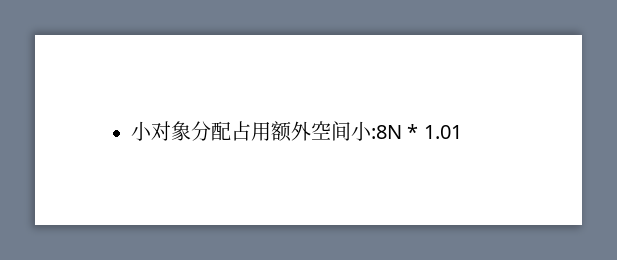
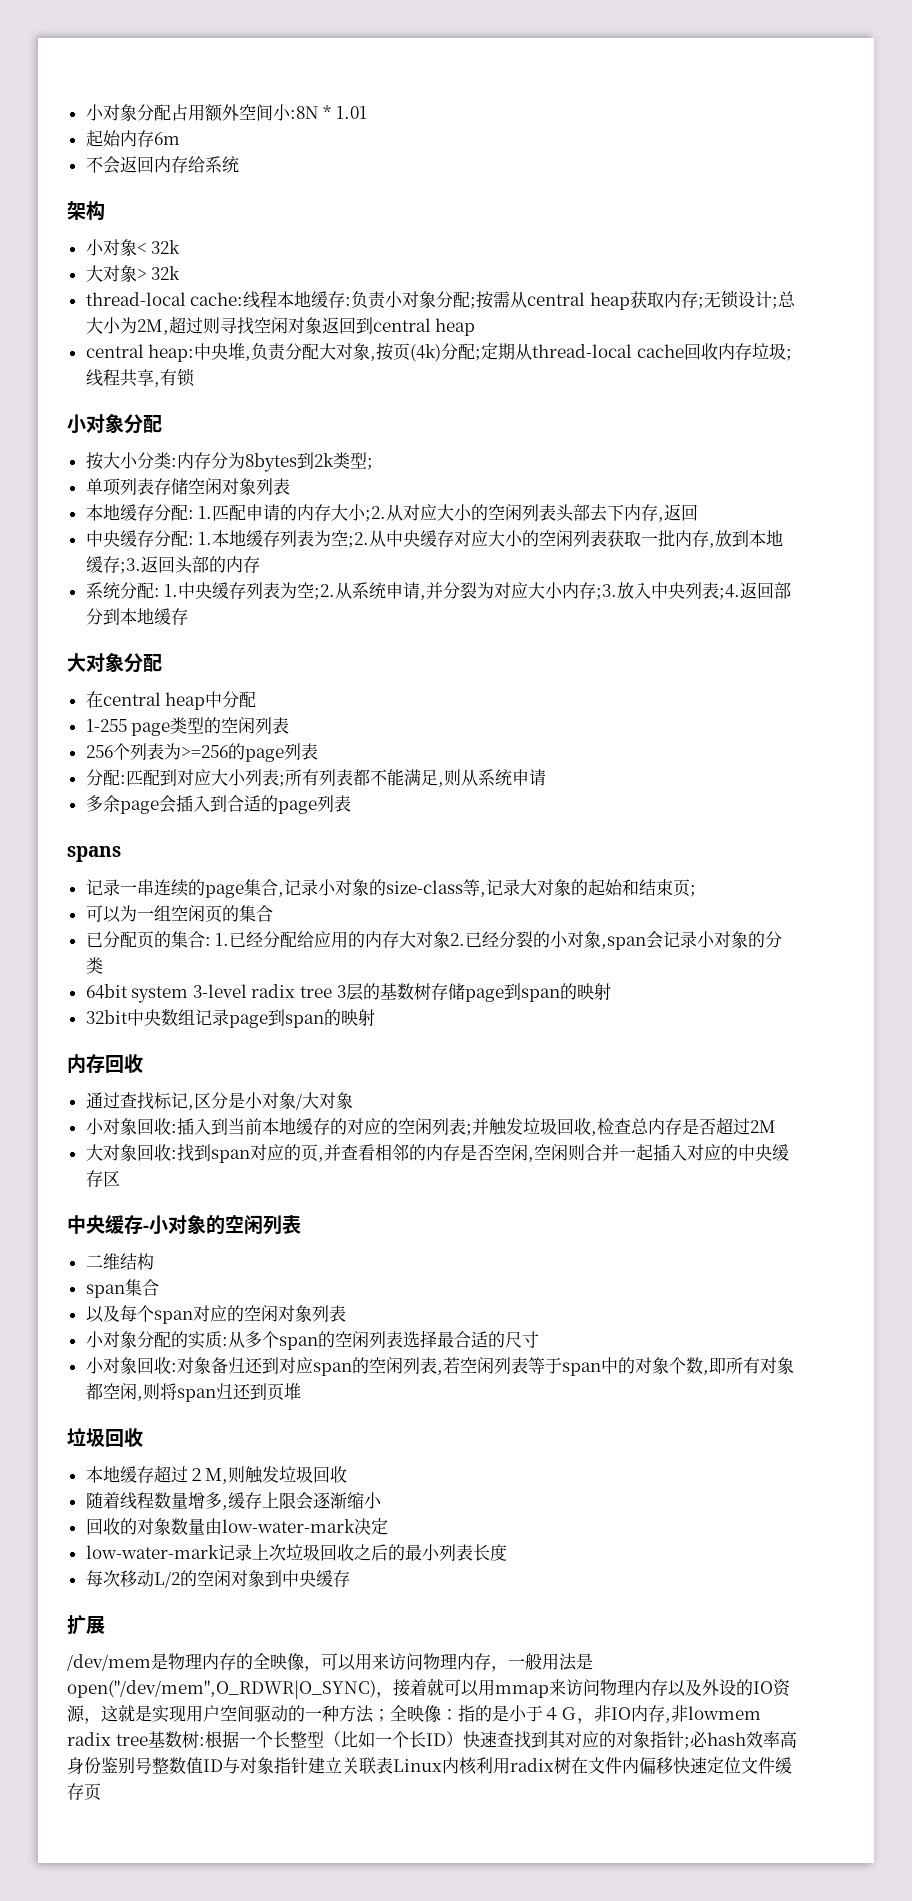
(462, 132) none -> [85,130,180,147] [85,156,239,174] [67,201,105,221] [85,239,181,256] [85,265,181,282] [85,290,796,310] [85,316,476,336] [85,343,792,362] [85,368,195,387] [67,414,162,434] [85,452,373,472] [85,477,290,496] [85,503,699,522] [85,529,784,548] [85,556,260,574] [85,582,792,600] [85,608,188,625] [67,653,162,673] [85,691,257,710] [85,716,290,736] [85,743,318,762] [85,769,546,787] [85,795,351,814] [67,846,121,862] [85,879,696,898] [85,904,273,923] [85,931,783,950] [85,957,103,974] [85,983,611,1003] [85,1009,375,1028] [67,1054,143,1074] [85,1092,353,1110] [85,1117,776,1136] [85,1143,789,1163] [85,1170,120,1187] [67,1215,301,1235] [85,1253,154,1270] [85,1279,159,1298] [85,1304,346,1324] [85,1330,539,1350] [85,1356,794,1376] [85,1382,301,1402] [67,1428,143,1447] [85,1465,347,1484] [85,1492,382,1510] [85,1518,388,1535] [85,1544,507,1561] [85,1569,350,1588] [67,1615,105,1635] [67,1653,593,1672] [67,1678,791,1699] [67,1704,761,1724] [67,1730,797,1749] [67,1757,792,1775] [67,1783,101,1801] // 起始内存6m // 不会返回内存给系统 // 架构 // 小对象< 32k // 大对象> 32k // thread-local cache:线程本地缓存:负责小对象分配;按需从central heap获取内存;无锁设计;总大小为2M,超过则寻找空闲对象返回到central heap // central heap:中央堆,负责分配大对象,按页(4k)分配;定期从thread-local cache回收内存垃圾;线程共享,有锁 // 小对象分配 // 按大小分类:内存分为8bytes到2k类型; // 单项列表存储空闲对象列表 // 本地缓存分配: 1.匹配申请的内存大小;2.从对应大小的空闲列表头部去下内存,返回 // 中央缓存分配: 1.本地缓存列表为空;2.从中央缓存对应大小的空闲列表获取一批内存,放到本地缓存;3.返回头部的内存 // 系统分配: 1.中央缓存列表为空;2.从系统申请,并分裂为对应大小内存;3.放入中央列表;4.返回部分到本地缓存 // 大对象分配 // 在central heap中分配 // 1-255 page类型的空闲列表 // 256个列表为>=256的page列表 // 分配:匹配到对应大小列表;所有列表都不能满足,则从系统申请 // 多余page会插入到合适的page列表 // spans // 记录一串连续的page集合,记录小对象的size-class等,记录大对象的起始和结束页; // 可以为一组空闲页的集合 // 已分配页的集合: 1.已经分配给应用的内存大对象2.已经分裂的小对象,span会记录小对象的分类 // 64bit system 3-level radix tree 3层的基数树存储page到span的映射 // 32bit中央数组记录page到span的映射 // 内存回收 // 通过查找标记,区分是小对象/大对象 // 小对象回收:插入到当前本地缓存的对应的空闲列表;并触发垃圾回收,检查总内存是否超过2M // 大对象回收:找到span对应的页,并查看相邻的内存是否空闲,空闲则合并一起插入对应的中央缓存区 // 中央缓存-小对象的空闲列表 // 二维结构 // span集合 // 以及每个span对应的空闲对象列表 // 小对象分配的实质:从多个span的空闲列表选择最合适的尺寸 // 小对象回收:对象备归还到对应span的空闲列表,若空闲列表等于span中的对象个数,即所有对象都空闲,则将span归还到页堆 // 垃圾回收 // 本地缓存超过２Ｍ,则触发垃圾回收 // 随着线程数量增多,缓存上限会逐渐缩小 // 回收的对象数量由low-water-mark决定 // low-water-mark记录上次垃圾回收之后的最小列表长度 // 每次移动L/2的空闲对象到中央缓存 // 扩展 // /dev/mem是物理内存的全映像，可以用来访问物理内存，一般用法是open("/dev/mem",O_RDWR|O_SYNC)，接着就可以用mmap来访问物理内存以及外设的IO资源，这就是实现用户空间驱动的一种方法；全映像：指的是小于４Ｇ，非IO内存,非lowmem radix tree基数树:根据一个长整型（比如一个长ID）快速查找到其对应的对象指针;必hash效率高身份鉴别号整数值ID与对象指针建立关联表Linux内核利用radix树在文件内偏移快速定位文件缓存页

